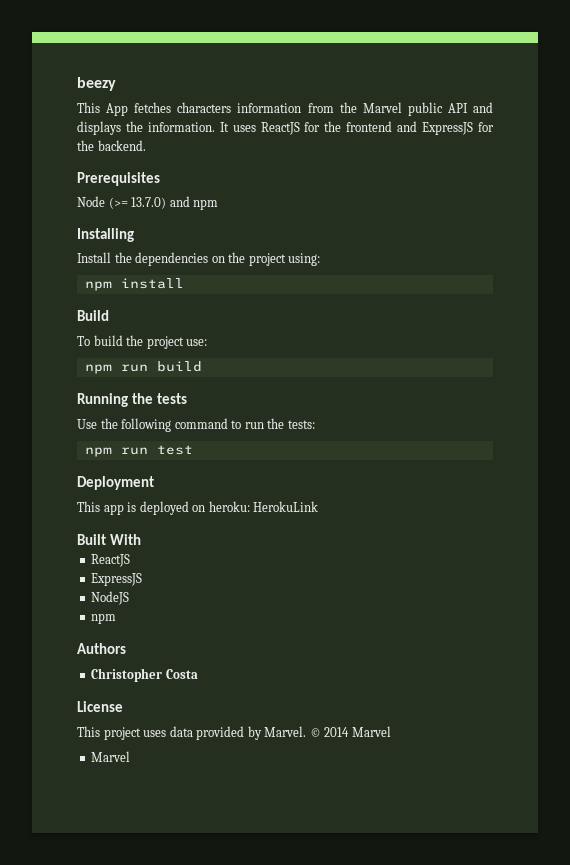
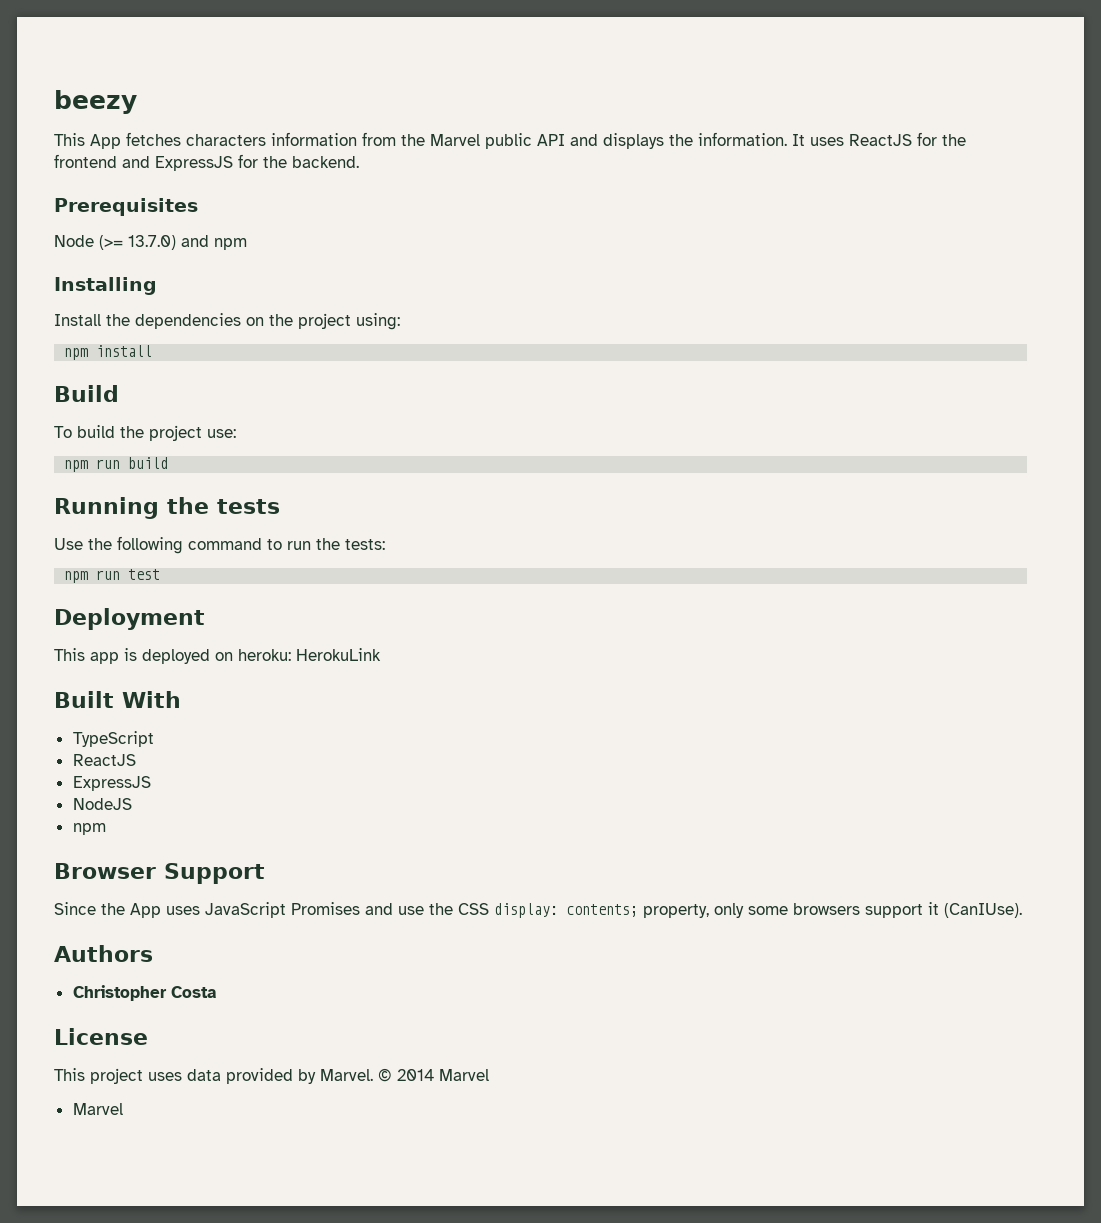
(142, 539) none -> [72,731,154,747] // TypeScript
(117, 618) none -> [54,863,265,884] [54,902,1022,918] // Browser Support // Since the App uses JavaScript Promises and use the CSS display: contents; property, only some browsers support it (CanIUse).

